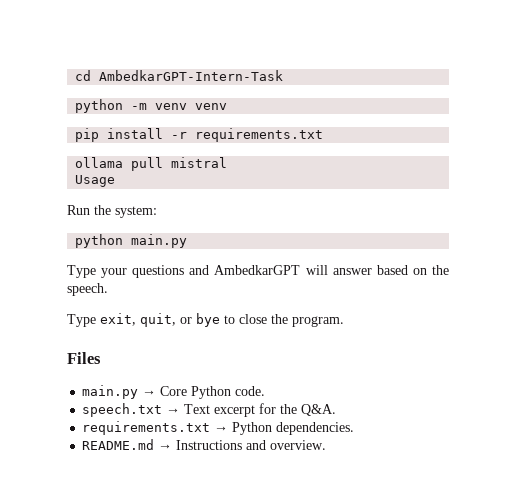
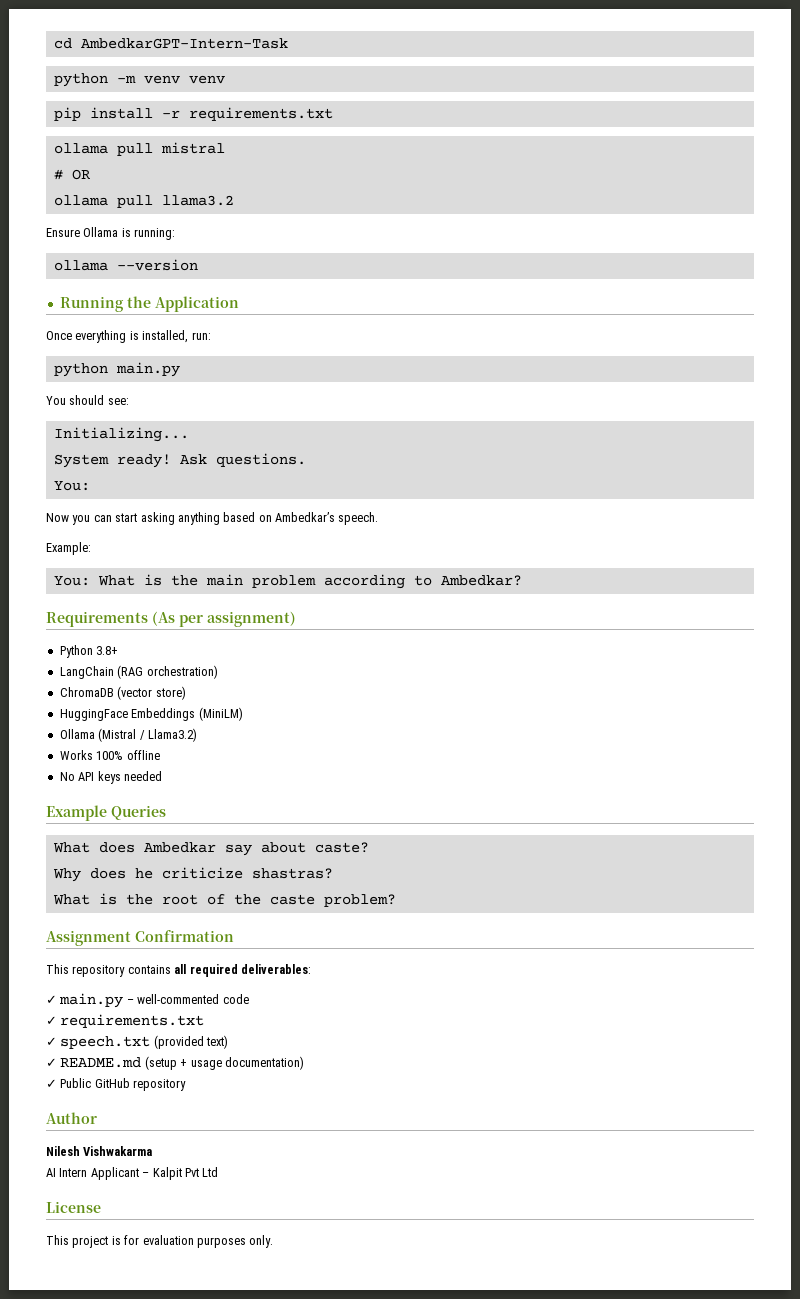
[75,175,116,187] [67,205,157,218] [75,234,188,248] [67,265,372,278] Usage // Run the system: // python main.py // Type your questions and AmbedkarGPT will answer -> [53,169,90,180] [53,195,234,208] [46,227,176,240] [53,259,198,271] [59,296,239,312] [46,330,211,343] [53,362,180,377] [46,395,129,405] [53,427,189,442] [53,453,306,468] [53,481,90,491] [46,512,220,525] # OR // ollama pull llama3.2 // Ensure Ollama is running: // ollama --version // Running the Application // Once everything is installed, run: // python main.py // You should see: // Initializing... // System ready! Ask questions. // You: // Now you can start asking anything
[431,265,449,275] the -> [275,512,335,522] Ambedkar’s
[67,313,344,327] [67,352,101,364] [82,385,266,399] [82,403,337,417] [82,421,355,435] [82,439,327,450] Type exit, quit, or bye to close the program. // Files // main.py → Core Python code. // speech.txt → Text excerpt for the Q&A. // requirements.txt → Python dependencies. // README.md → Instructions and overview. -> [46,542,91,555] [53,574,522,589] [46,611,296,627] [59,645,119,658] [59,665,218,679] [59,686,186,700] [59,707,243,721] [59,728,197,742] [59,750,160,760] [59,771,162,784] [46,805,166,821] [52,842,369,856] [52,867,333,882] [52,893,396,907] [46,930,234,946] [46,964,311,977] [46,993,249,1008] [46,1014,205,1028] [46,1035,229,1049] [46,1056,304,1070] [46,1078,187,1091] [46,1112,97,1124] [46,1146,153,1156] [46,1167,219,1180] [46,1201,101,1213] [46,1235,274,1248] Example: // You: What is the main problem according to Ambedkar? // Requirements (As per assignment) // Python 3.8+ // LangChain (RAG orchestration) // ChromaDB (vector store) // HuggingFace Embeddings (MiniLM) // Ollama (Mistral / Llama3.2) // Works 100% offline // No API keys needed // Example Queries // What does Ambedkar say about caste? // Why does he criticize shastras? // What is the root of the caste problem? // Assignment Confirmation // This repository contains all required deliverables: // ✓ main.py – well-commented code // ✓ requirements.txt // ✓ speech.txt (provided text) // ✓ README.md (setup + usage documentation) // ✓ Public GitHub repository // Author // Nilesh Vishwakarma // AI Intern Applicant – Kalpit Pvt Ltd // License // This project is for evaluation purposes only.

